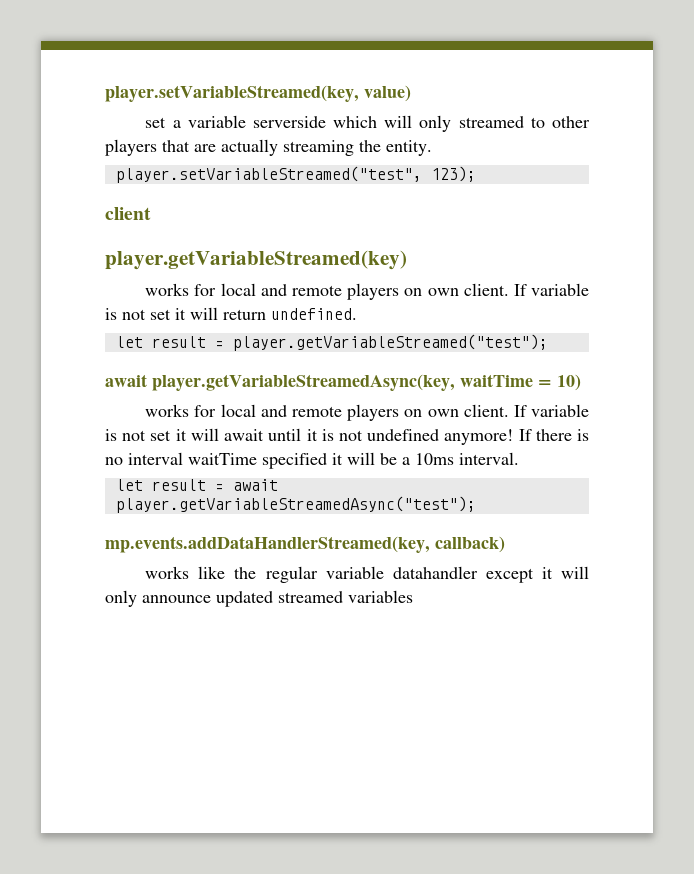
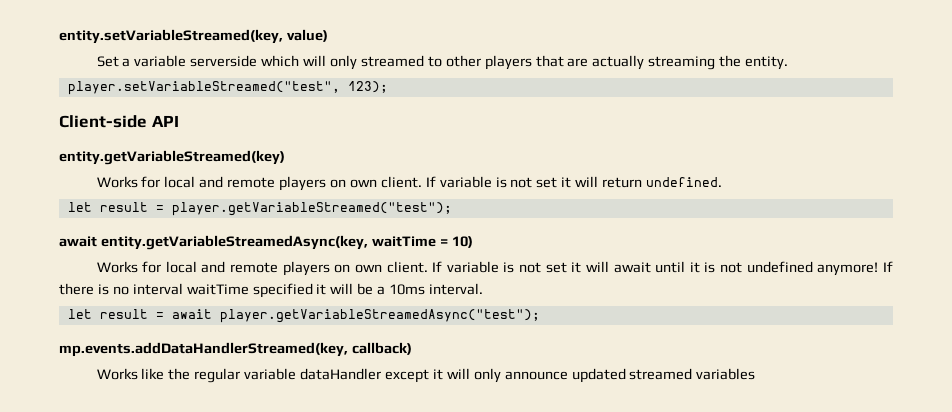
[105,85,359,102] player.setVariableStreamed(key, -> [59,29,283,44] entity.setVariableStreamed(key,
[145,117,167,128] set -> [96,56,119,67] Set
[105,207,151,220] [105,250,407,270] [145,283,190,296] client // player.getVariableStreamed(key) // works -> [59,115,179,128] [59,150,285,165] [96,176,138,188] Client-side API // entity.getVariableStreamed(key) // Works
[152,374,455,391] player.getVariableStreamedAsync(key, -> [100,235,368,250] entity.getVariableStreamedAsync(key,
[145,404,190,417] works -> [96,261,138,273] Works
[145,566,190,579] works -> [96,368,138,380] Works
[392,566,478,579] datahandler -> [300,368,382,380] dataHandler

